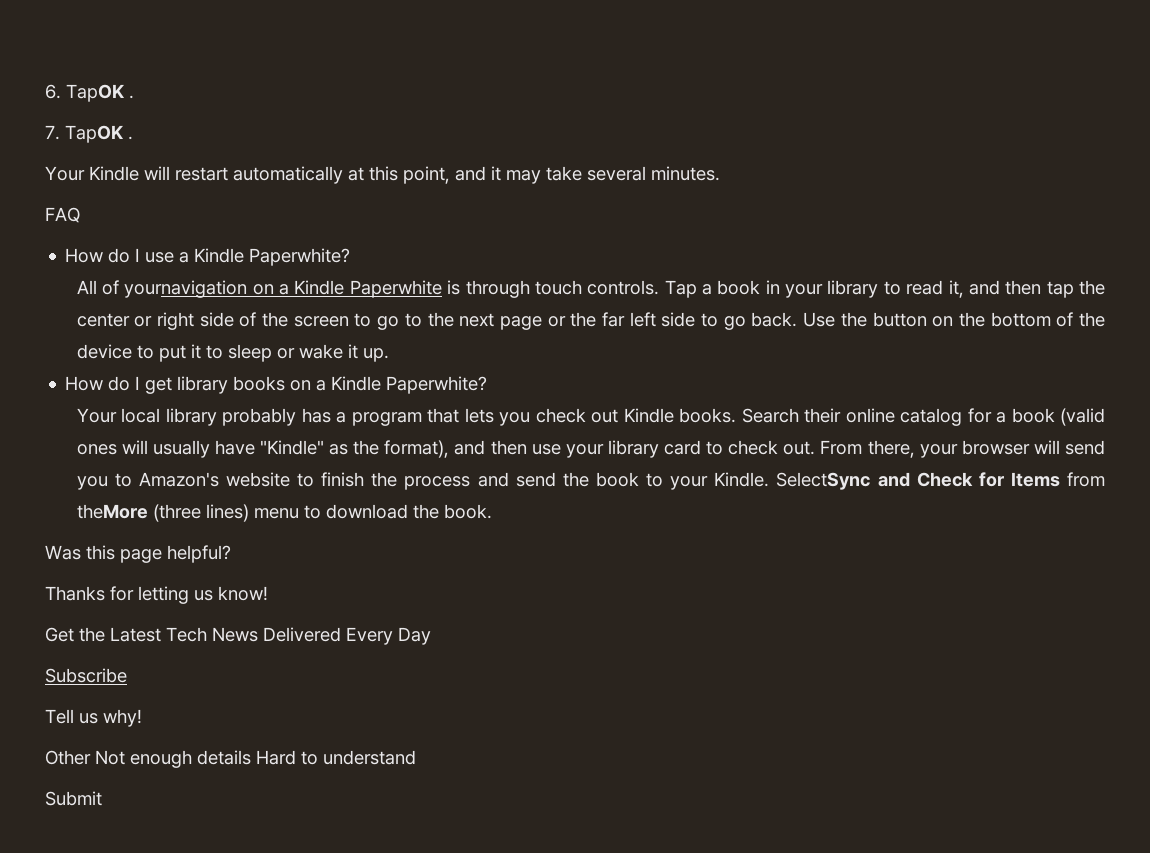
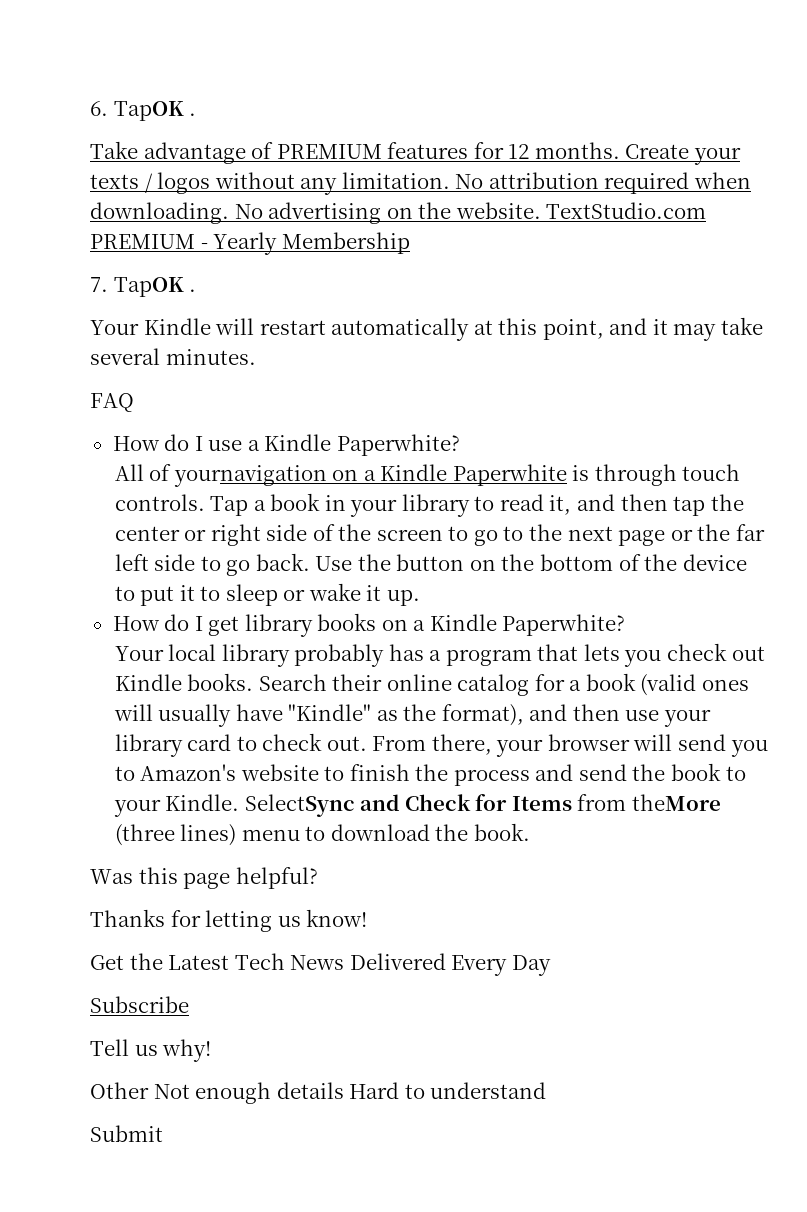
(134, 97) none -> [90,141,741,165] [90,172,751,195] [90,202,707,224] [90,232,410,255] // Take advantage of PREMIUM features for 12 months. Create your texts / logos without any limitation. No attribution required when downloading. No advertising on the website. TextStudio.com PREMIUM - Yearly Membership

